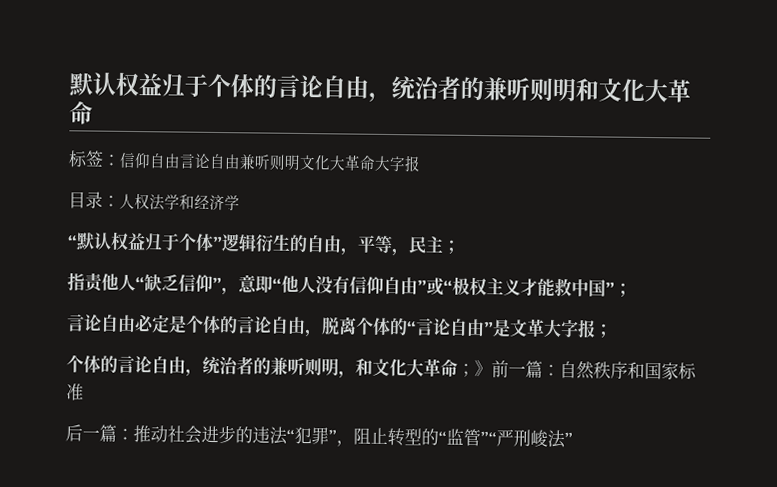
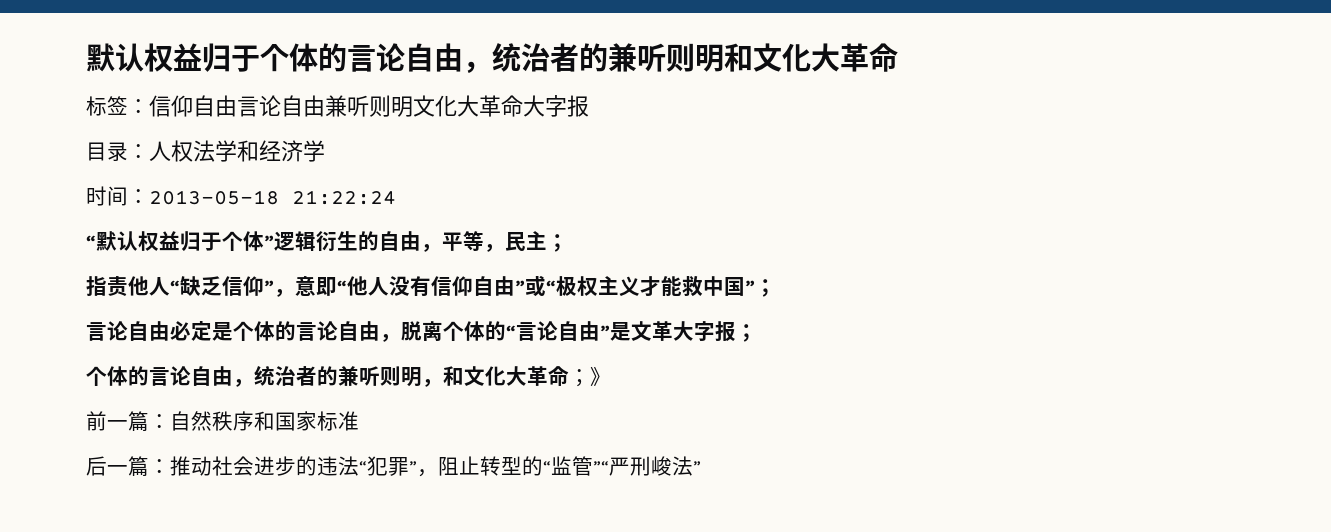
(240, 203) none -> [86,186,396,206] // 时间：2013-05-18 21:22:24
(492, 368) none -> (611, 376) //

